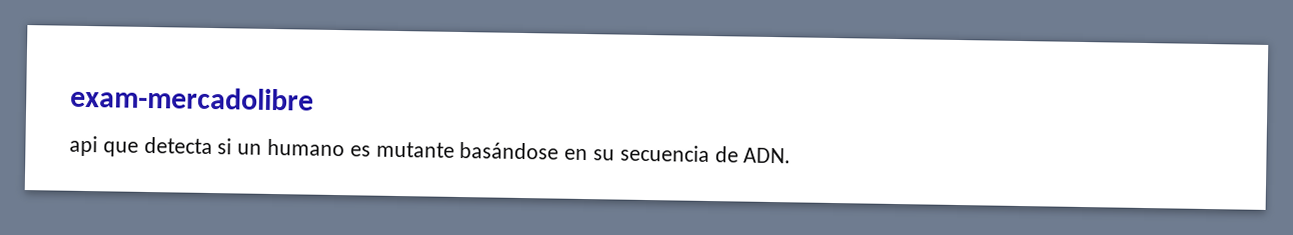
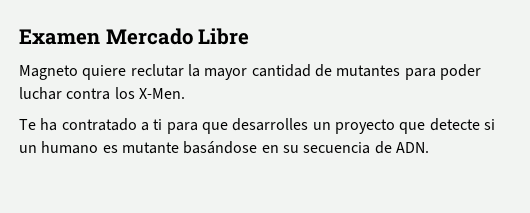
[70,85,314,111] [69,135,213,157] exam-mercadolibre // api que detecta -> [19,28,250,45] [19,64,481,80] [19,87,185,100] [19,118,480,134] Examen Mercado Libre // Magneto quiere reclutar la mayor cantidad de mutantes para poder luchar contra los X-Men. // Te ha contratado a ti para que desarrolles un proyecto que detecte

